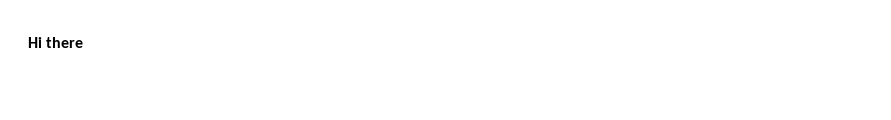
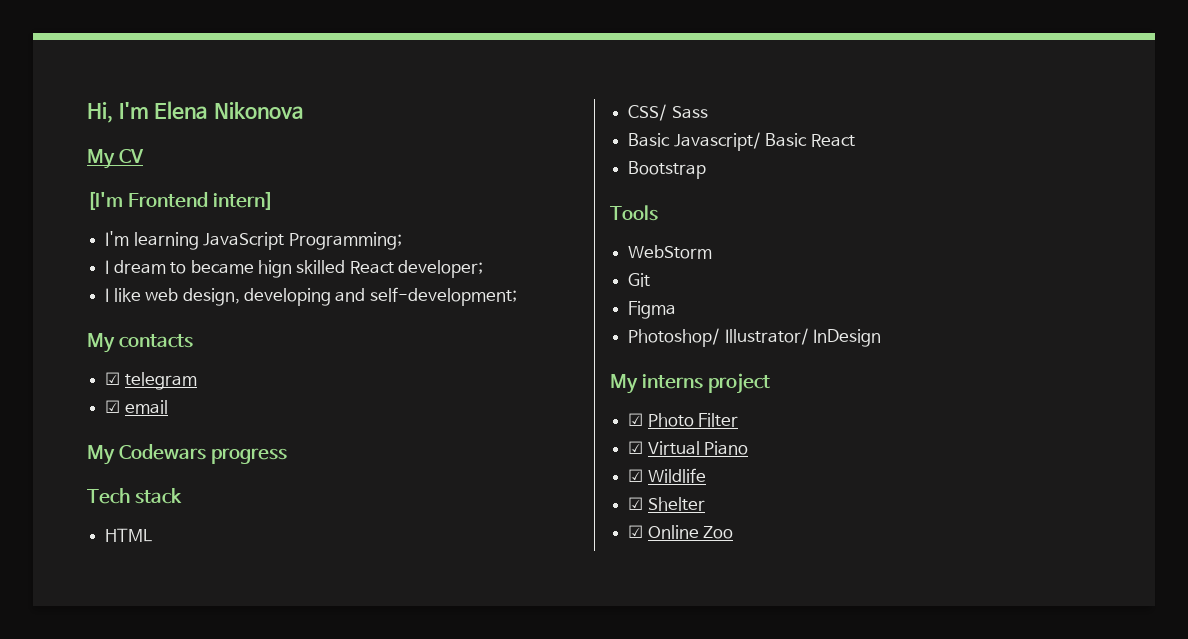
[28,37,84,48] Hi there -> [87,101,304,123] [87,149,144,169] [87,191,273,210] [105,231,402,250] [105,260,484,278] [105,287,517,306] [87,333,193,353] [105,372,197,390] [105,400,168,414] [87,444,287,465] [87,488,182,504] [105,528,153,542] [628,104,708,121] [628,132,855,151] [628,161,707,179] [610,205,658,221] [628,245,713,259] [628,273,651,287] [628,301,677,319] [628,328,882,347] [610,373,770,394] [628,413,739,427] [628,441,749,455] [628,468,706,483] [628,497,705,511] [628,525,734,539] Hi, I'm Elena Nikonova // My CV // [I'm Frontend intern] // I'm learning JavaScript Programming; // I dream to became hign skilled React developer; // I like web design, developing and self-development; // My contacts // ☑ telegram // ☑ email // My Codewars progress // Tech stack // HTML // CSS/ Sass // Basic Javascript/ Basic React // Bootstrap // Tools // WebStorm // Git // Figma // Photoshop/ Illustrator/ InDesign // My interns project // ☑ Photo Filter // ☑ Virtual Piano // ☑ Wildlife // ☑ Shelter // ☑ Online Zoo

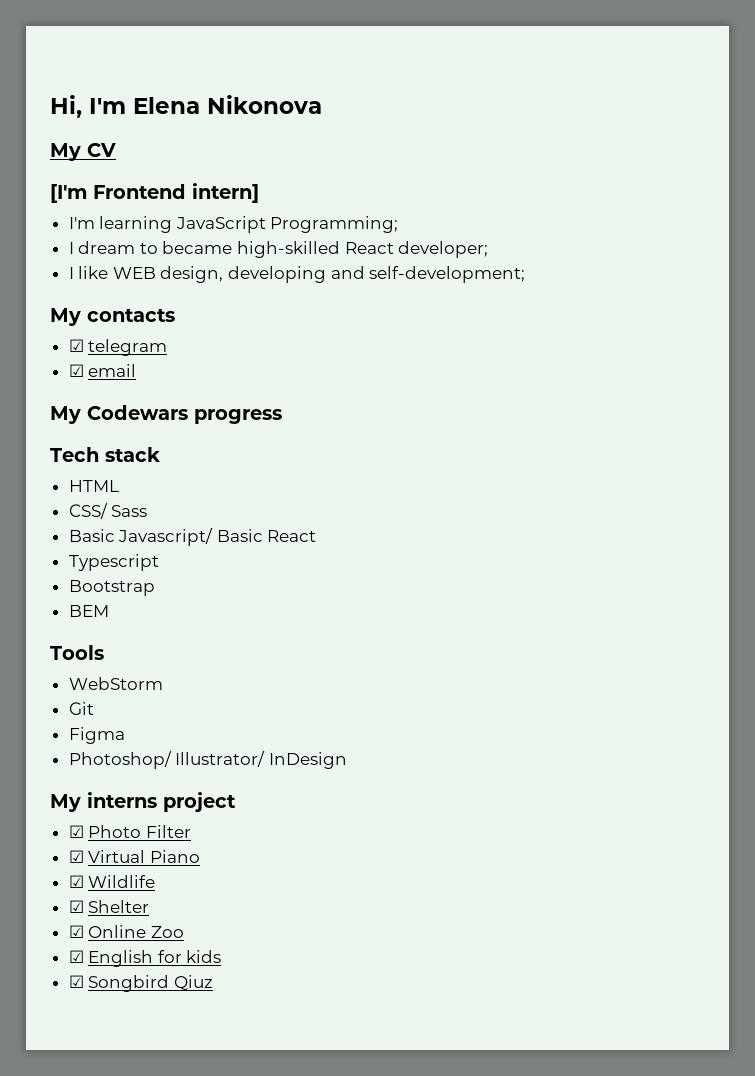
[257,260,346,278] hign skilled -> [237,241,341,258] high-skilled
[145,288,179,301] web -> [112,267,156,279] WEB
(855, 140) none -> [68,554,159,571] // Typescript
(707, 170) none -> [68,605,109,617] // BEM
(734, 532) none -> [68,950,222,967] [68,975,213,992] // ☑ English for kids // ☑ Songbird Qiuz

